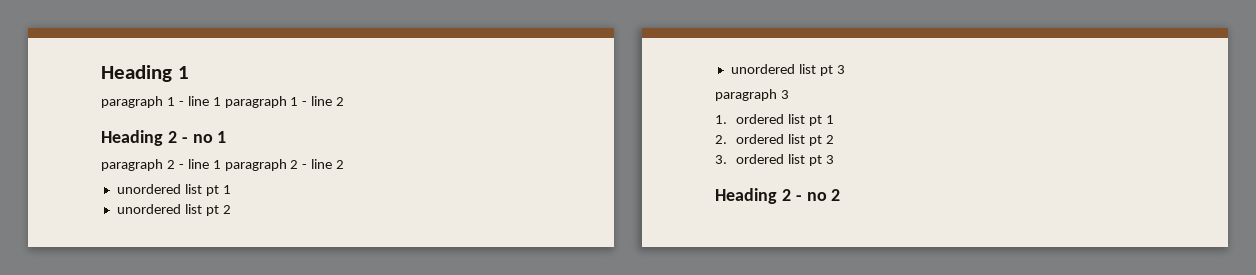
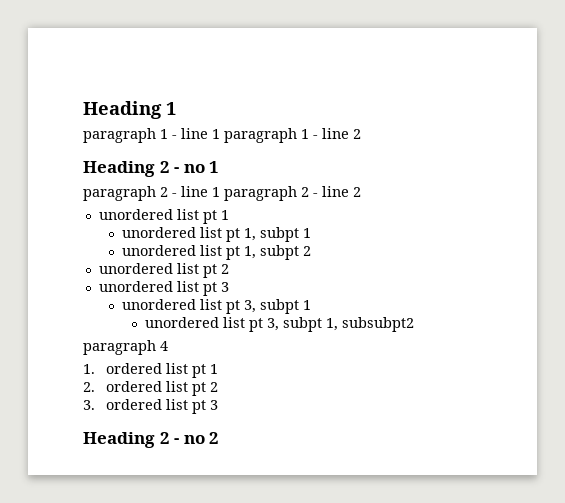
(231, 189) none -> [121,227,311,242] [121,245,311,260] // unordered list pt 1, subpt 1 // unordered list pt 1, subpt 2
[715,89,789,101] // paragraph 3 -> [121,299,311,314] [144,317,414,332] [83,340,168,355] // unordered list pt 3, subpt 1 // unordered list pt 3, subpt 1, subsubpt2 // paragraph 4

